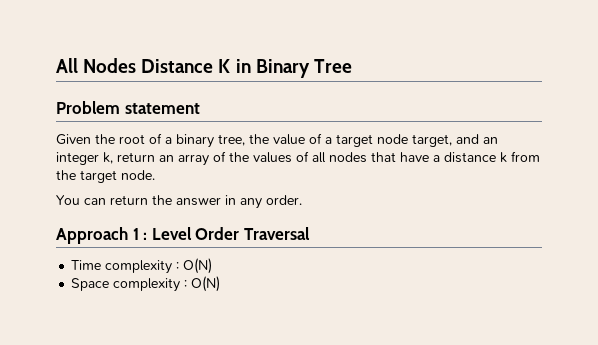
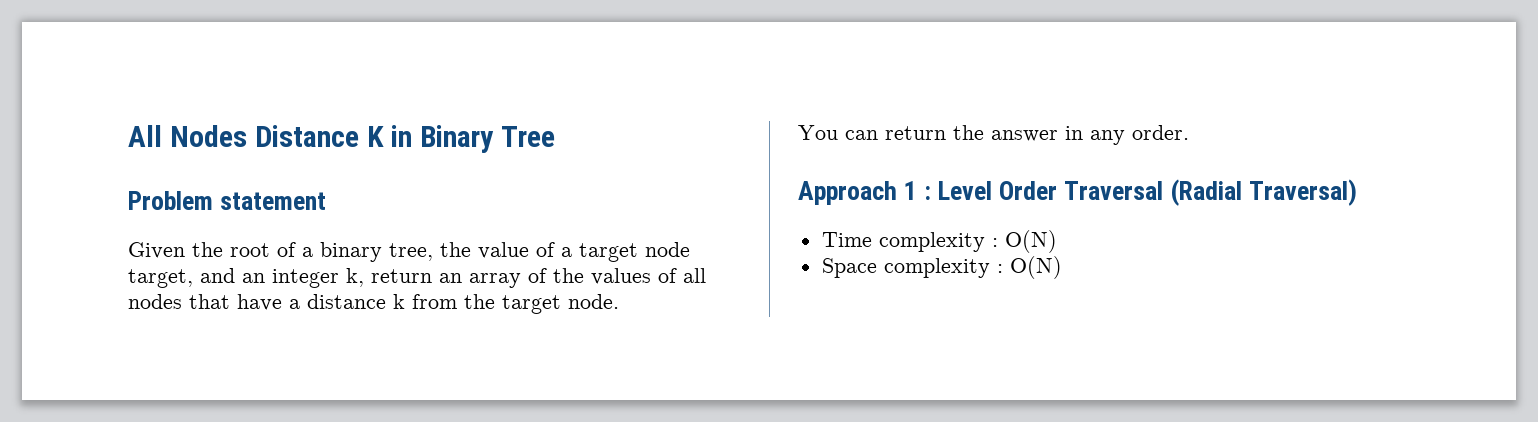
(310, 233) none -> [1170,179,1358,206] (Radial Traversal)

